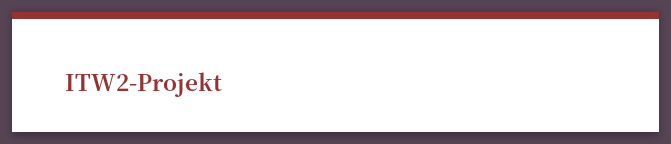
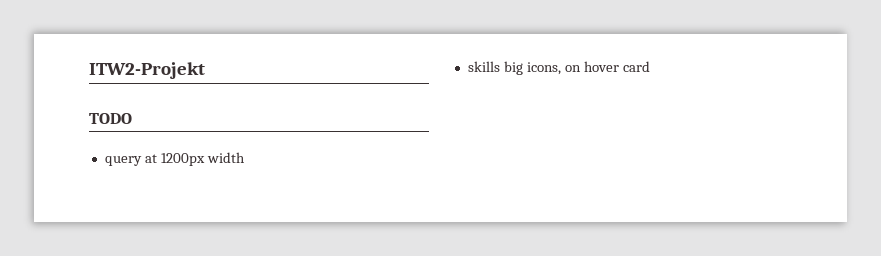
(222, 84) none -> [89,113,132,124] [104,152,245,166] [467,61,650,75] // TODO // query at 1200px width // skills big icons, on hover card

